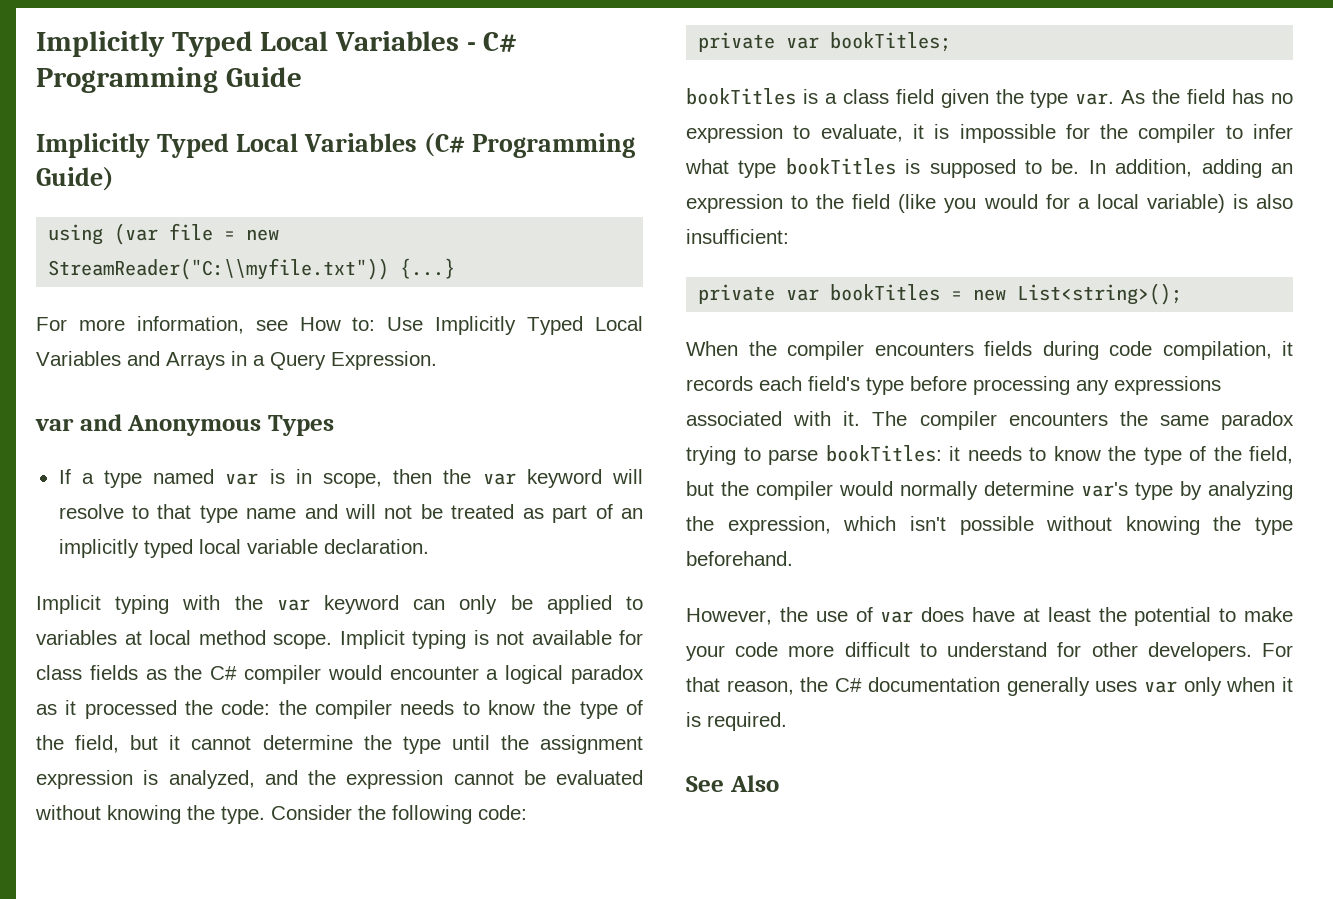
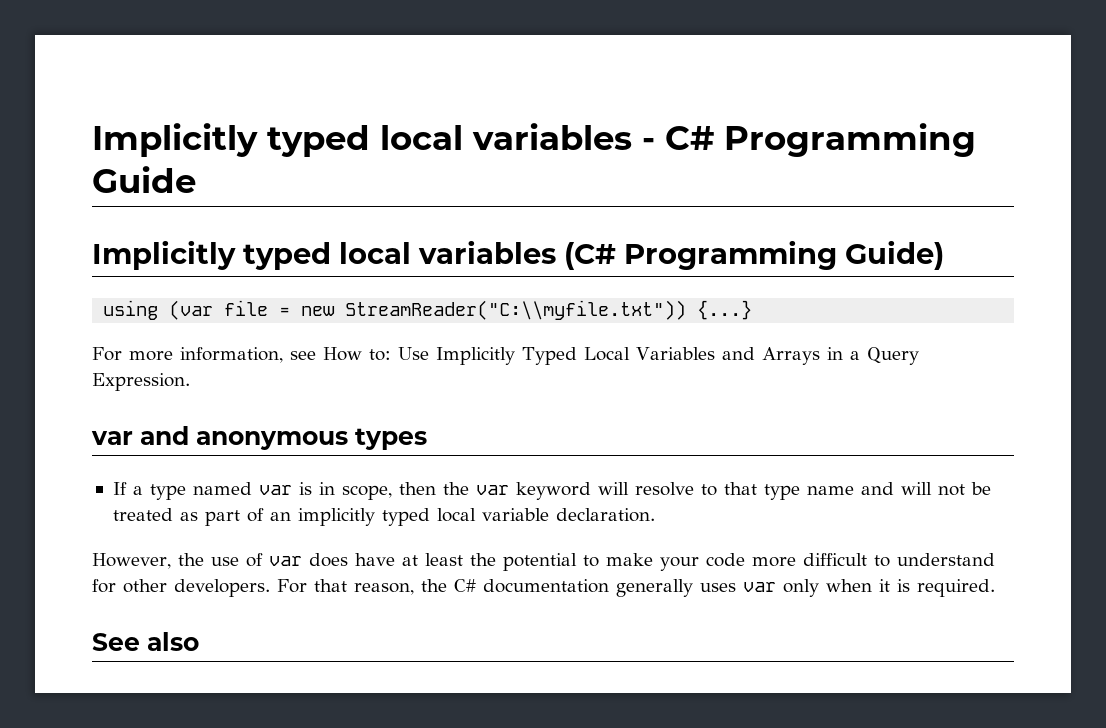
[36,31,460,57] Implicitly Typed Local Variables -> [92,123,632,157] Implicitly typed local variables
[157,133,418,158] Typed Local Variables -> [243,240,556,270] typed local variables
[127,415,334,436] Anonymous Types -> [196,428,427,450] anonymous types
[36,595,643,614] [36,630,643,649] [36,665,644,684] [36,700,643,719] [36,735,644,754] [36,770,643,789] [35,805,527,824] [698,32,952,52] [686,88,1293,108] [686,124,1293,143] [685,158,1293,178] [686,194,1293,213] [686,229,789,244] [698,283,1183,305] [686,341,1293,360] [686,376,1221,395] [686,411,1294,430] [686,445,1293,465] [686,481,1293,500] [686,516,1293,535] [686,551,793,566] // Implicit typing with the var keyword can only be applied to variables at local method scope. Implicit typing is not available for class fields as the C# compiler would encounter a logical paradox as it processed the code: the compiler needs to know the type of the field, but it cannot determine the type until the assignment expression is analyzed, and the expression cannot be evaluated without knowing the type. Consider the following code: // private var bookTitles; // bookTitles is a class field given the type var. As the field has no expression to evaluate, it is impossible for the compiler to infer what type bookTitles is supposed to be. In addition, adding an expression to the field (like you would for a local variable) is also insufficient: // private var bookTitles = new List<string>(); // When the compiler encounters fields during code compilation, it records each field's type before processing any expressions associated with it. The compiler encounters the same paradox trying to parse bookTitles: it needs to know the type of the field, but the compiler would normally determine var's type by analyzing the expression, which isn't possible without knowing the type beforehand. -> (655, 515) none
[729,775,779,792] Also -> [147,632,199,651] also

